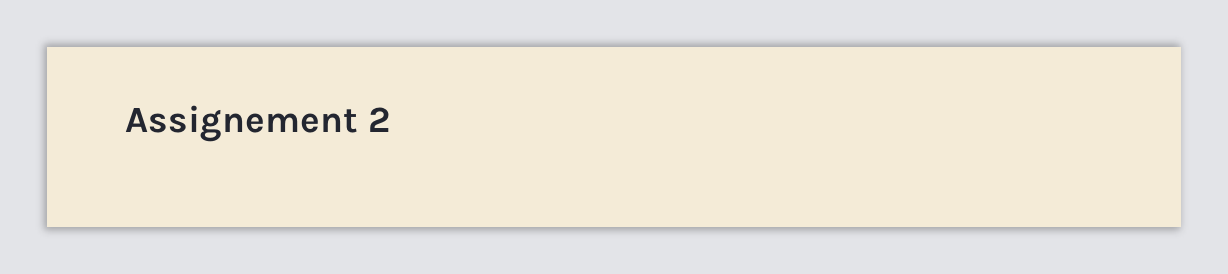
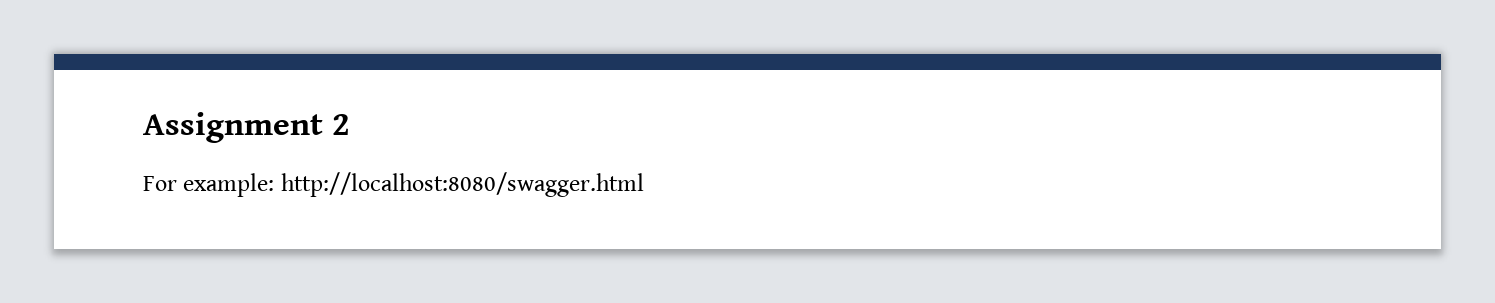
[125,105,358,142] Assignement -> [143,112,323,143] Assignment
(390, 119) none -> [143,172,644,197] // For example: http://localhost:8080/swagger.html

